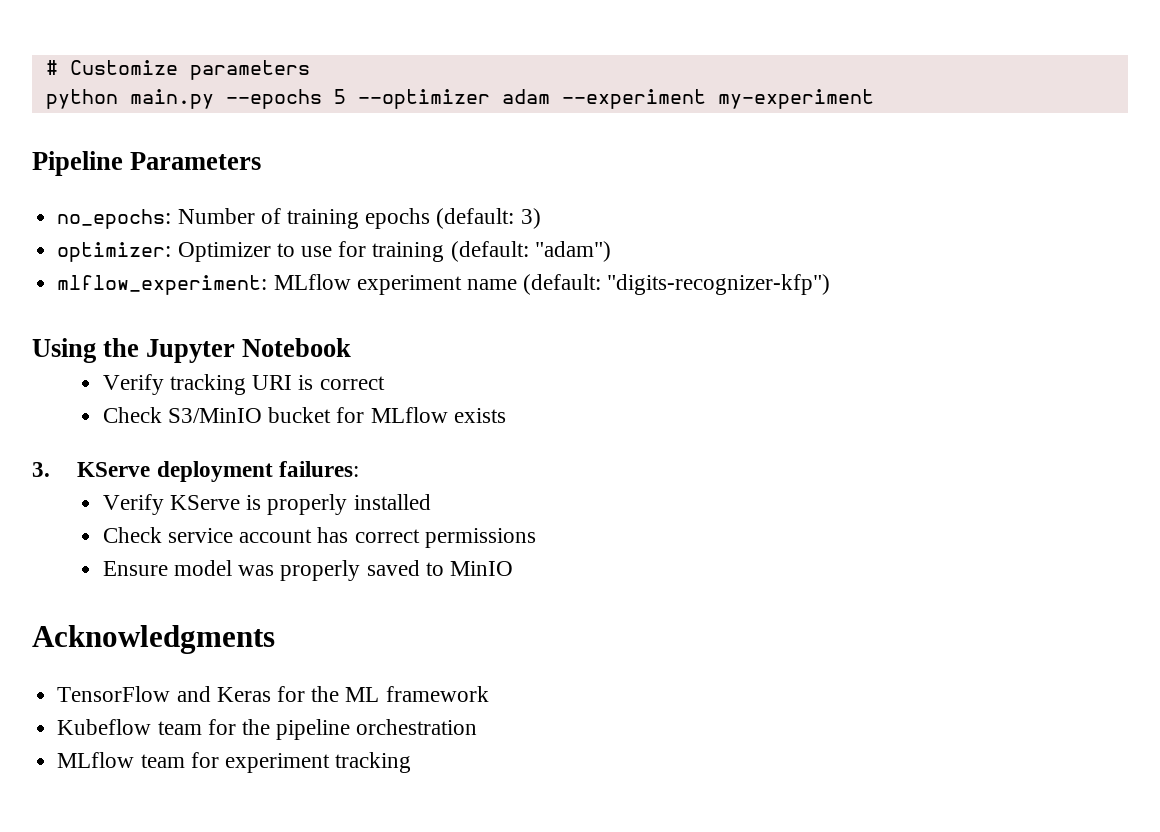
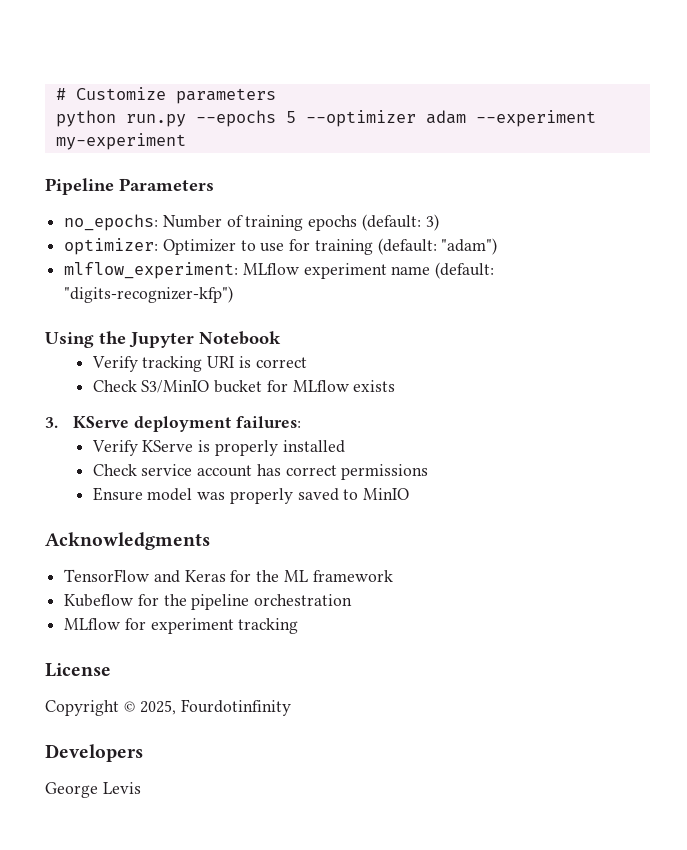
[129,89,214,109] main.py -> [125,114,186,127] run.py
[157,721,202,735] team -> (134, 600) none
[140,754,185,768] team -> (121, 624) none
(412, 762) none -> [45,663,111,677] [45,699,292,716] [45,744,143,762] [45,782,141,798] // License // Copyright © 2025, Fourdotinfinity // Developers // George Levis

